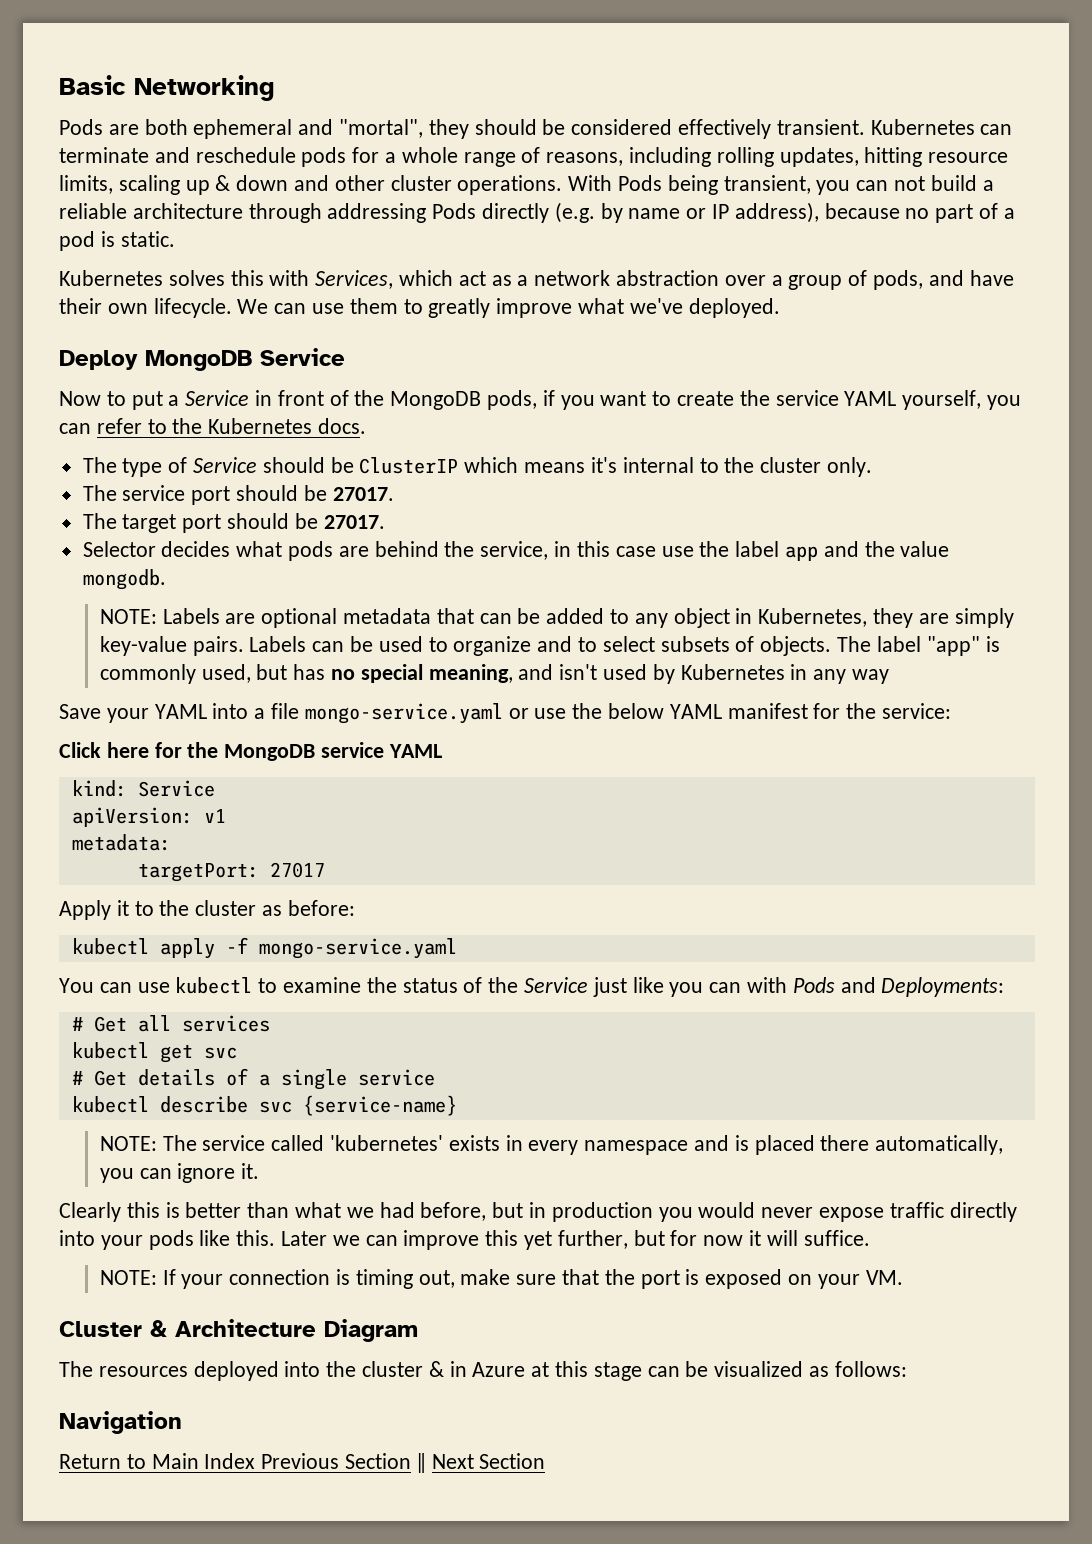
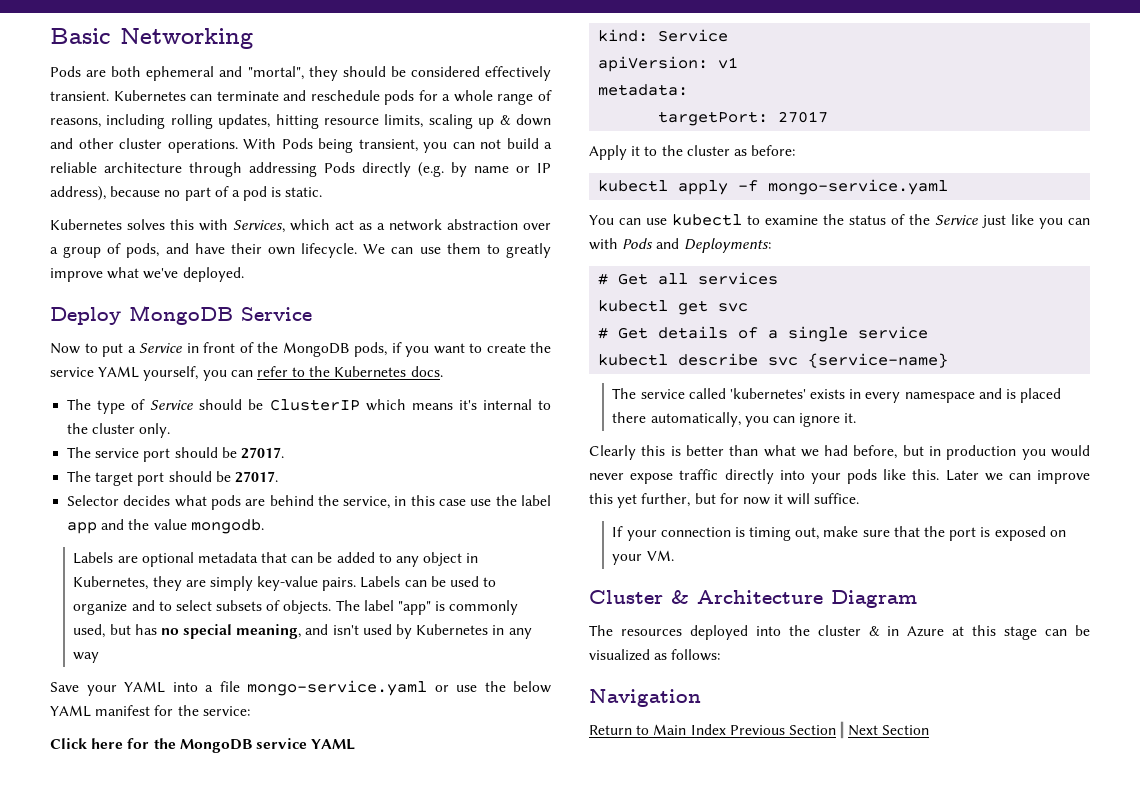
[99,609,157,624] NOTE: -> (264, 526) none
[99,1136,157,1151] NOTE: -> (949, 360) none
[99,1270,157,1285] NOTE: -> (860, 498) none

